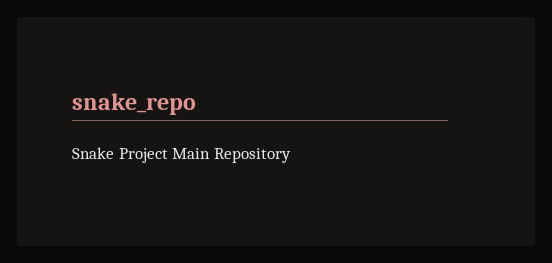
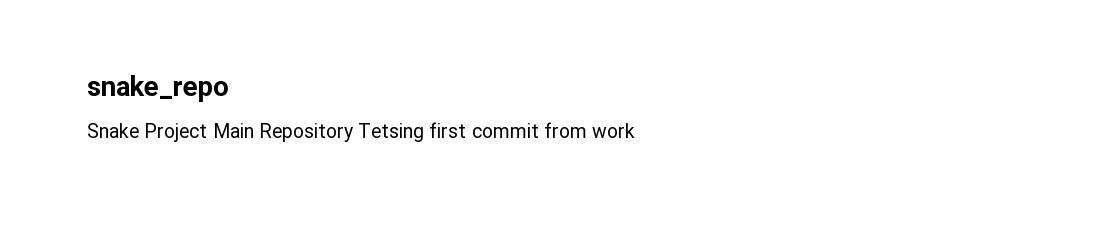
(291, 155) none -> [358,122,636,142] Tetsing first commit from work

